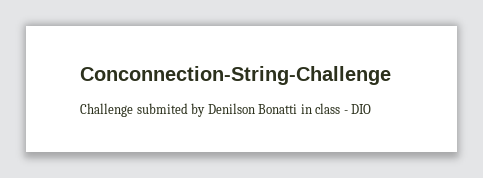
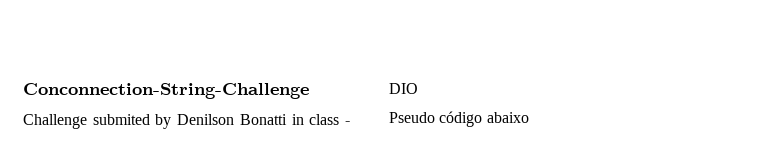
(372, 109) none -> [389,111,529,127] // Pseudo código abaixo

